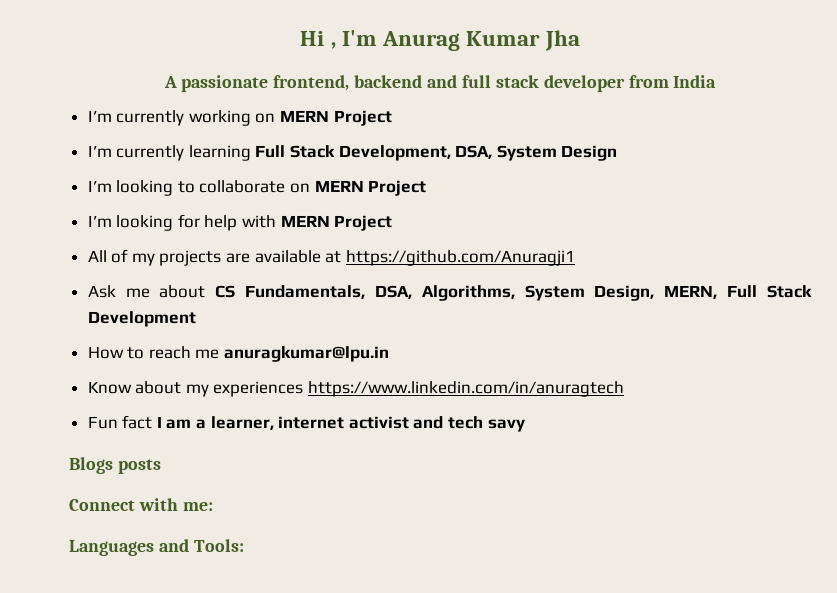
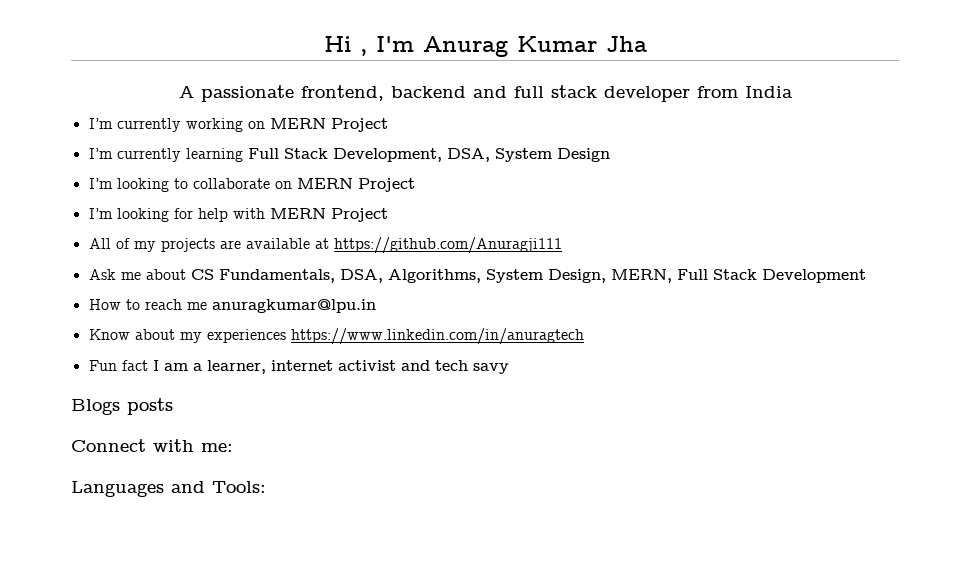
[345,250,575,266] https://github.com/Anuragji1 -> [333,237,562,254] https://github.com/Anuragji111

